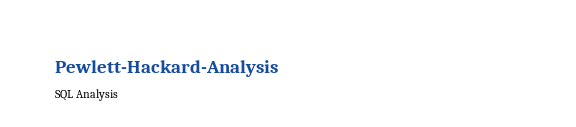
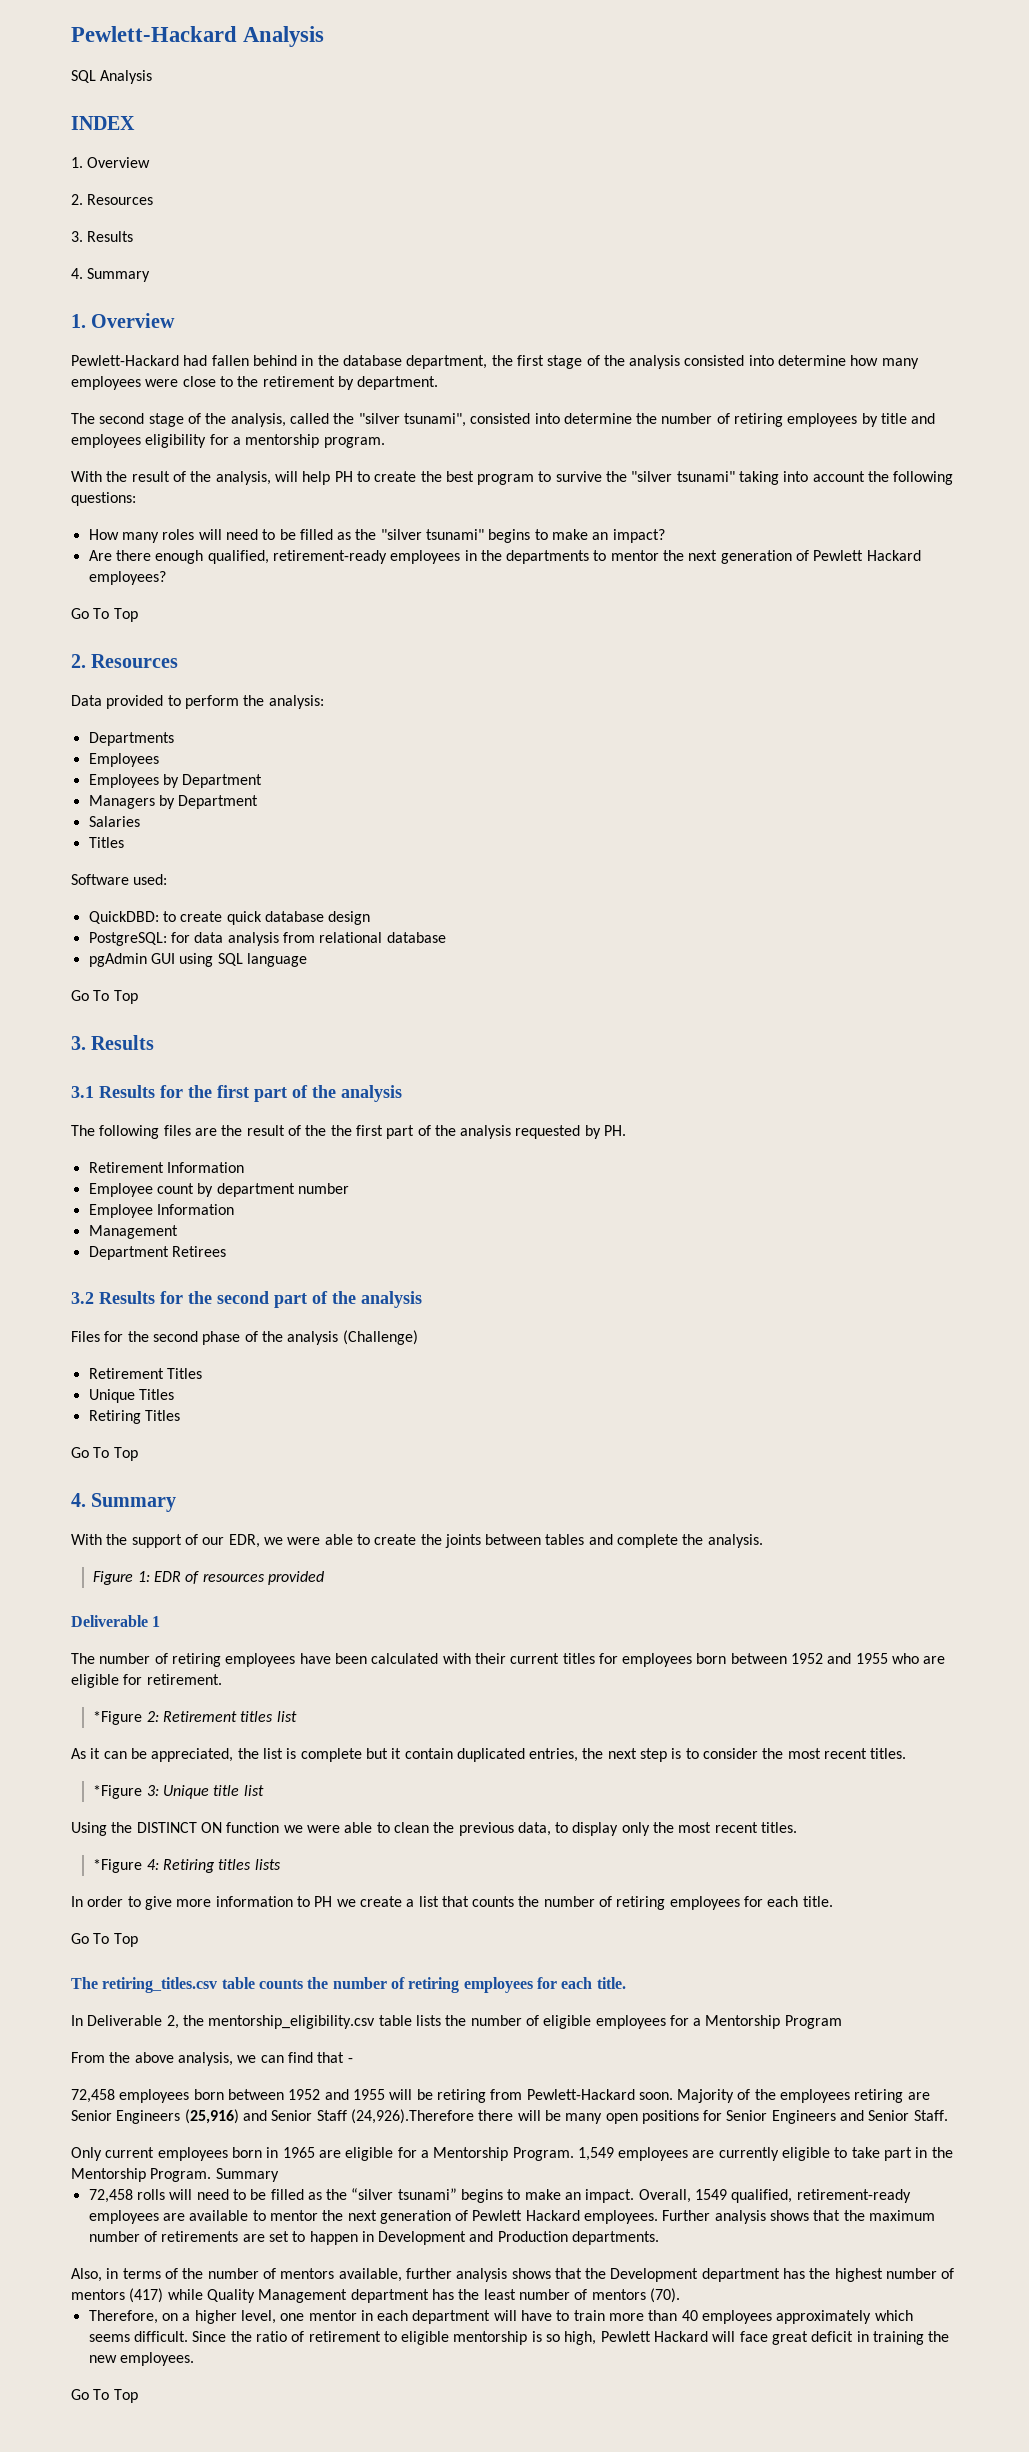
[55,60,278,77] Pewlett-Hackard-Analysis -> [71,26,325,47] Pewlett-Hackard Analysis
(119, 95) none -> [71,116,135,130] [71,157,151,168] [71,194,154,205] [71,231,134,242] [71,268,151,282] [71,313,176,328] [71,355,919,369] [71,376,439,390] [71,413,936,427] [71,434,385,448] [71,471,954,485] [71,492,136,506] [88,529,665,543] [88,550,921,564] [88,571,166,585] [71,608,138,622] [71,654,179,668] [71,695,324,709] [88,732,174,746] [88,753,159,767] [88,774,263,788] [88,795,259,809] [88,816,140,827] [88,837,124,848] [71,874,168,885] [88,911,371,925] [88,932,446,946] [88,953,307,967] [71,990,138,1004] [71,1035,155,1050] [71,1085,402,1102] [71,1125,627,1139] [88,1162,244,1173] [88,1183,349,1197] [88,1204,234,1218] [88,1225,178,1239] [88,1246,226,1260] [71,1291,422,1308] [71,1330,418,1345] [88,1368,202,1379] [88,1389,174,1403] [88,1410,180,1424] [71,1447,138,1461] [71,1493,177,1512] [71,1534,763,1548] [93,1571,324,1585] [71,1615,161,1627] [71,1653,946,1667] [71,1674,222,1688] [93,1711,297,1725] [71,1748,907,1762] [93,1785,264,1799] [71,1822,798,1836] [93,1859,281,1873] [71,1896,833,1910] [71,1933,138,1947] [71,1977,626,1993] [71,2015,842,2029] [71,2052,353,2066] [71,2089,930,2103] [71,2109,948,2124] [71,2147,953,2161] [71,2168,279,2182] [88,2188,911,2203] [88,2210,936,2224] [88,2231,660,2245] [71,2268,955,2282] [71,2288,680,2303] [88,2310,913,2324] [88,2331,950,2345] [88,2352,194,2366] [71,2389,138,2403] // INDEX // 1. Overview // 2. Resources // 3. Results // 4. Summary // 1. Overview // Pewlett-Hackard had fallen behind in the database department, the first stage of the analysis consisted into determine how many employees were close to the retirement by department. // The second stage of the analysis, called the "silver tsunami", consisted into determine the number of retiring employees by title and employees eligibility for a mentorship program. // With the result of the analysis, will help PH to create the best program to survive the "silver tsunami" taking into account the following questions: // How many roles will need to be filled as the "silver tsunami" begins to make an impact? // Are there enough qualified, retirement-ready employees in the departments to mentor the next generation of Pewlett Hackard employees? // Go To Top // 2. Resources // Data provided to perform the analysis: // Departments // Employees // Employees by Department // Managers by Department // Salaries // Titles // Software used: // QuickDBD: to create quick database design // PostgreSQL: for data analysis from relational database // pgAdmin GUI using SQL language // Go To Top // 3. Results // 3.1 Results for the first part of the analysis // The following files are the result of the the first part of the analysis requested by PH. // Retirement Information // Employee count by department number // Employee Information // Management // Department Retirees // 3.2 Results for the second part of the analysis // Files for the second phase of the analysis (Challenge) // Retirement Titles // Unique Titles // Retiring Titles // Go To Top // 4. Summary // With the support of our EDR, we were able to create the joints between tables and complete the analysis. // Figure 1: EDR of resources provided // Deliverable 1 // The number of retiring employees have been calculated with their current titles for employees born between 1952 and 1955 who are eligible for retirement. // *Figure 2: Retirement titles list // As it can be appreciated, the list is complete but it contain duplicated entries, the next step is to consider the most recent titles. // *Figure 3: Unique title list // Using the DISTINCT ON function we were able to clean the previous data, to display only the most recent titles. // *Figure 4: Retiring titles lists // In order to give more information to PH we create a list that counts the number of retiring employees for each title. // Go To Top // The retiring_titles.csv table counts the number of retiring employees for each title. // In Deliverable 2, the mentorship_eligibility.csv table lists the number of eligible employees for a Mentorship Program // From the above analysis, we can find that - // 72,458 employees born between 1952 and 1955 will be retiring from Pewlett-Hackard soon. Majority of the employees retiring are Senior Engineers (25,916) and Senior Staff (24,926).Therefore there will be many open positions for Senior Engineers and Senior Staff. // Only current employees born in 1965 are eligible for a Mentorship Program. 1,549 employees are currently eligible to take part in the Mentorship Program. Summary // 72,458 rolls will need to be filled as the “silver tsunami” begins to make an impact. Overall, 1549 qualified, retirement-ready employees are available to mentor the next generation of Pewlett Hackard employees. Further analysis shows that the maximum number of retirements are set to happen in Development and Production departments. // Also, in terms of the number of mentors available, further analysis shows that the Development department has the highest number of mentors (417) while Quality Management department has the least number of mentors (70). // Therefore, on a higher level, one mentor in each department will have to train more than 40 employees approximately which seems difficult. Since the ratio of retirement to eligible mentorship is so high, Pewlett Hackard will face great deficit in training the new employees. // Go To Top

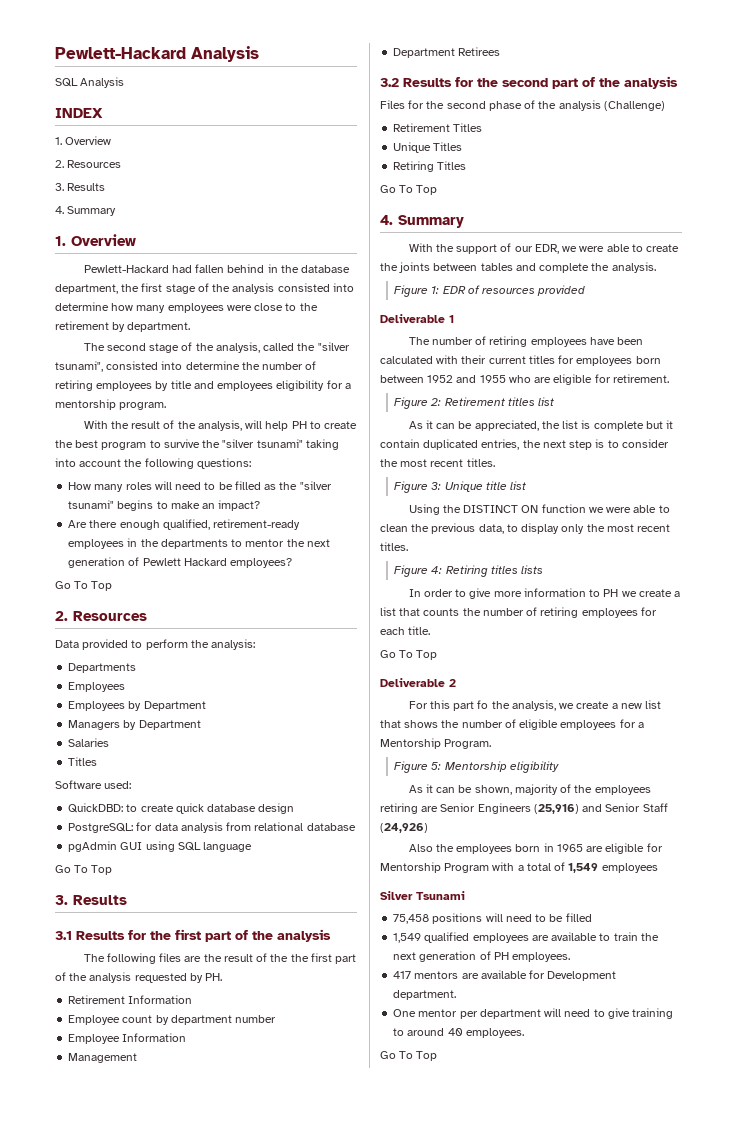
[93,1711,143,1725] *Figure -> [394,397,429,409] Figure
[93,1785,143,1799] *Figure -> [394,481,429,493] Figure
[93,1859,143,1873] *Figure -> [394,565,429,577] Figure
[71,1977,626,1993] [71,2015,441,2029] The retiring_titles.csv table counts the number of retiring employees for each title. // In Deliverable 2, the mentorship_eligibility.csv table lists -> [380,678,456,687] [408,700,661,711] [380,720,439,728] Deliverable 2 // For this part fo the analysis, we create a new list that shows
[784,2015,842,2029] [71,2052,353,2066] [71,2089,735,2103] Program // From the above analysis, we can find that - // 72,458 employees born between 1952 and 1955 will be retiring from Pewlett-Hackard soon. Majority -> [444,739,492,749] [394,761,559,773] [408,784,558,795] Program. // Figure 5: Mentorship eligibility // As it can be shown, majority
[350,2109,948,2124] [71,2147,155,2161] (24,926).Therefore there will be many open positions for Senior Engineers and Senior Staff. // Only current -> [380,823,428,833] [408,844,454,852] (24,926) // Also the
[420,2147,953,2161] [71,2168,279,2182] [88,2188,911,2203] a Mentorship Program. 1,549 employees are currently eligible to take part in the Mentorship Program. Summary // 72,458 rolls will need to be filled as the “silver tsunami” begins to make an impact. Overall, 1549 qualified, retirement-ready -> [380,862,658,873] [380,891,465,900] [393,913,592,924] [393,932,470,943] Mentorship Program with a total of 1,549 employees // Silver Tsunami // 75,458 positions will need to be filled // 1,549 qualified
[269,2210,936,2224] [88,2231,660,2245] [71,2268,955,2282] [71,2288,680,2303] [88,2310,913,2324] [88,2331,950,2345] [88,2355,117,2363] mentor the next generation of Pewlett Hackard employees. Further analysis shows that the maximum number of retirements are set to happen in Development and Production departments. // Also, in terms of the number of mentors available, further analysis shows that the Development department has the highest number of mentors (417) while Quality Management department has the least number of mentors (70). // Therefore, on a higher level, one mentor in each department will have to train more than 40 employees approximately which seems difficult. Since the ratio of retirement to eligible mentorship is so high, Pewlett Hackard will face great deficit in training the new -> [613,932,659,941] [393,951,571,962] [393,970,617,981] [393,990,457,1000] [393,1008,674,1019] [393,1028,463,1036] train the next generation of PH employees. // 417 mentors are available for Development department. // One mentor per department will need to give training to around 40

